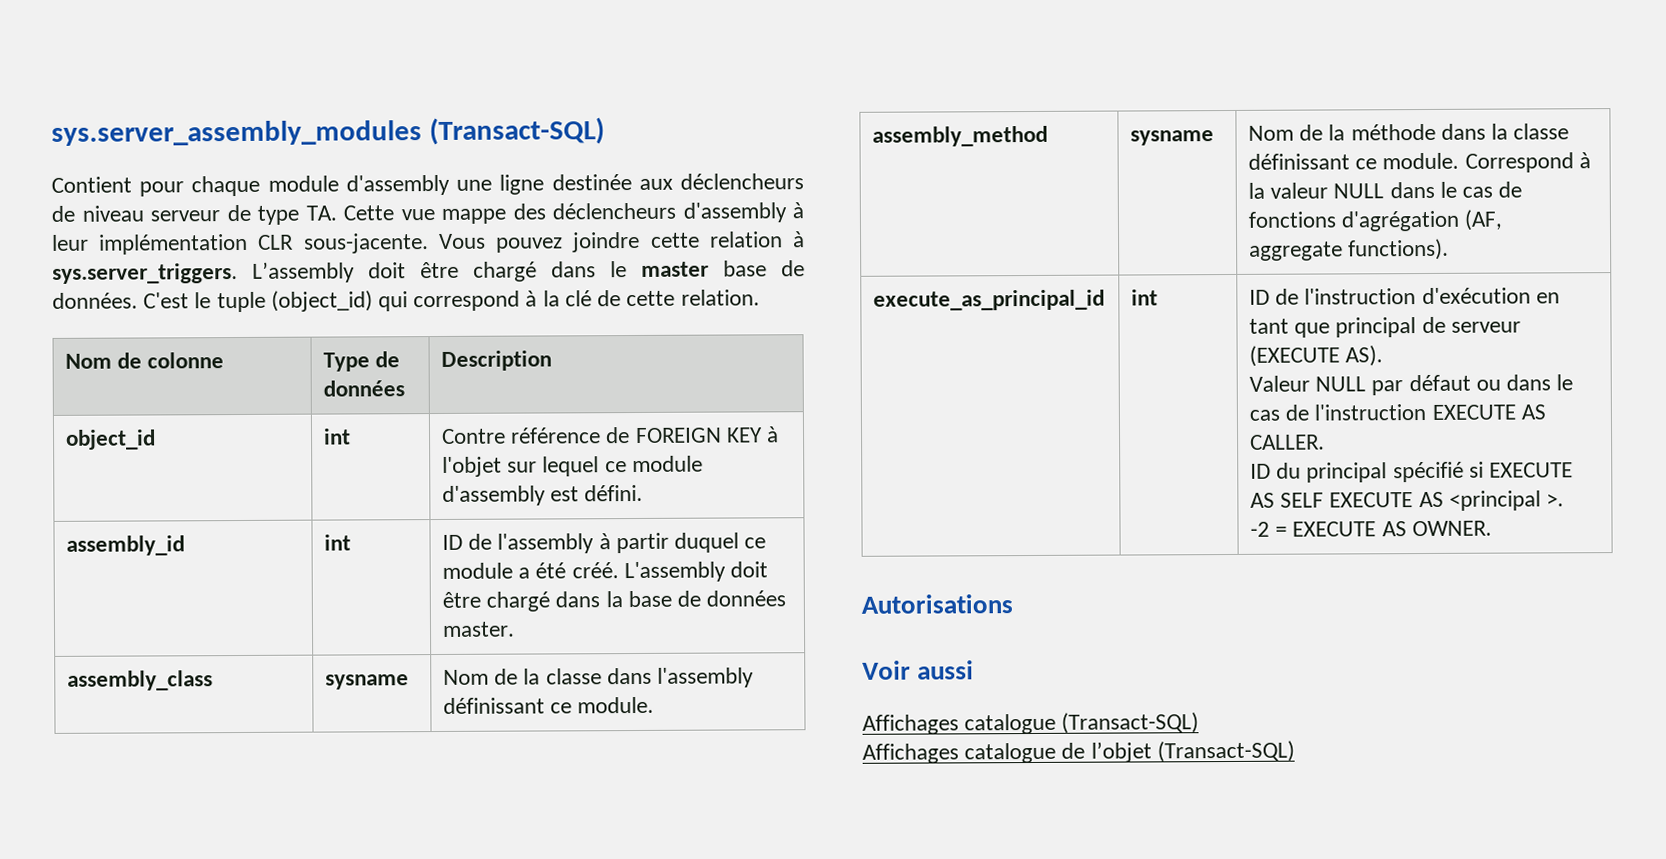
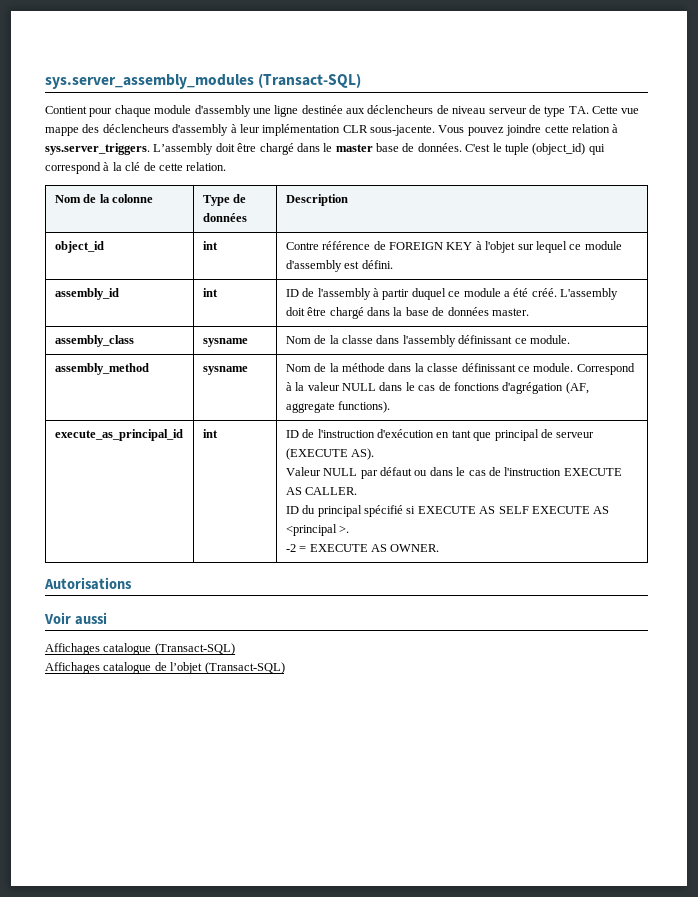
(143, 360) none -> [99,194,110,203] la

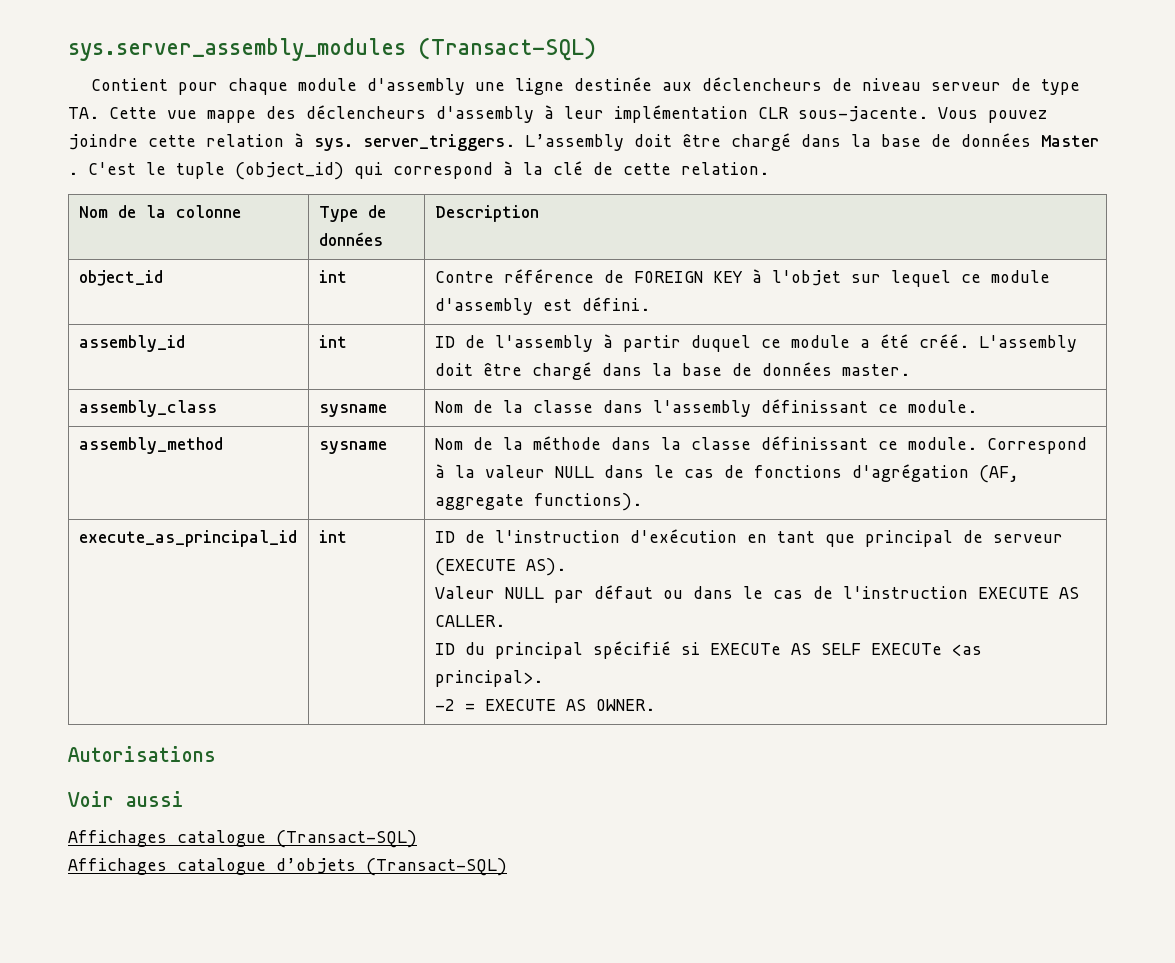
[45,143,462,155] sys.server_triggers. L’assembly doit être chargé dans le master base de données. -> [314,133,1099,151] [68,172,78,175] sys. server_triggers. L’assembly doit être chargé dans la base de données Master .
[417,506,476,514] EXECUTE -> [709,643,781,655] EXECUTe
[531,506,610,514] [285,524,350,536] EXECUTE AS <principal >. -> [870,643,982,656] [434,670,543,687] EXECUTe <as principal>.
[154,662,203,674] de l’objet -> [276,858,356,874] d’objets

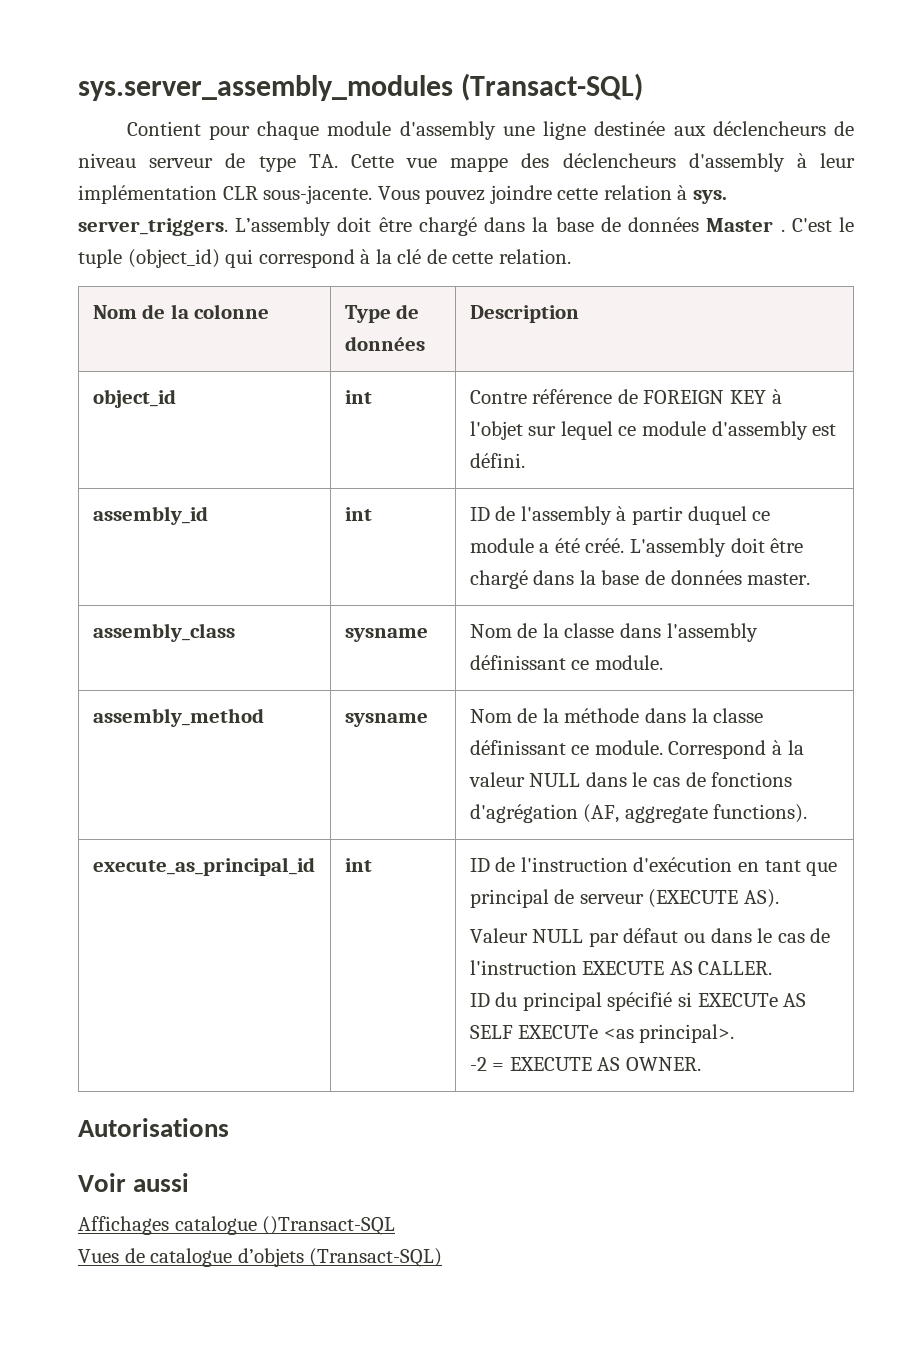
[276,830,417,848] [68,858,167,875] (Transact-SQL) // Affichages -> [262,1216,396,1235] [78,1248,145,1263] ()Transact-SQL // Vues de

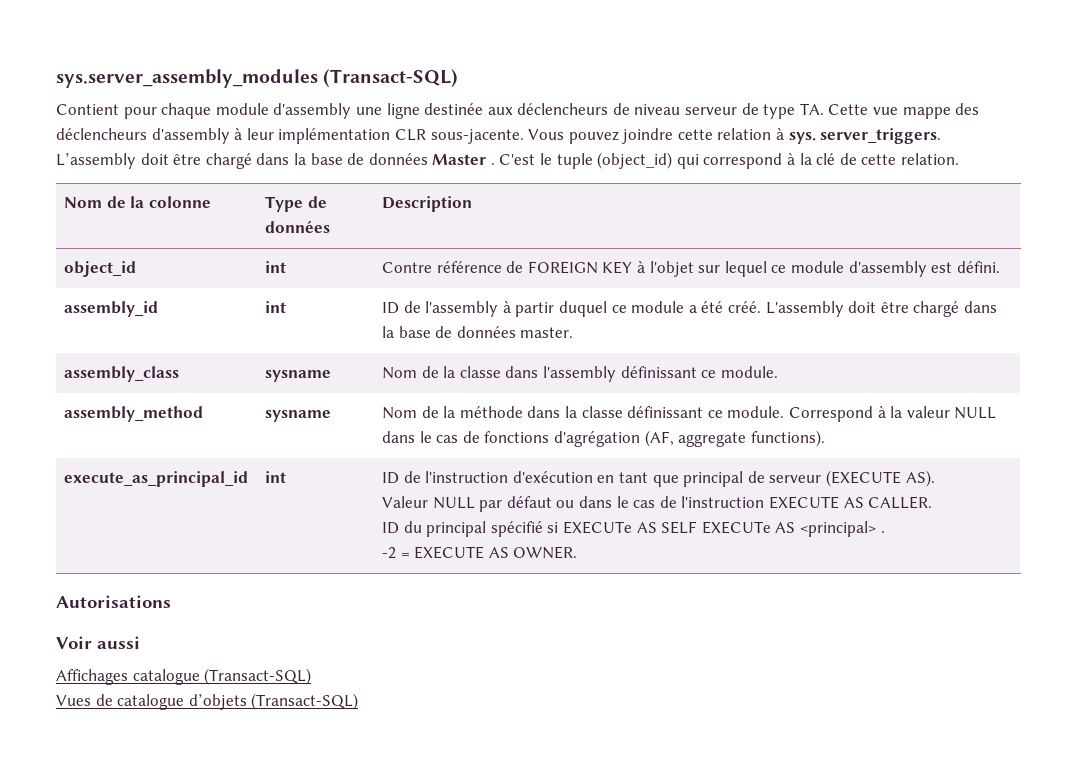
[603,1024,735,1043] <as principal>. -> [775,521,885,537] AS <principal> .
[262,1216,396,1235] ()Transact-SQL -> [204,668,312,685] (Transact-SQL)

